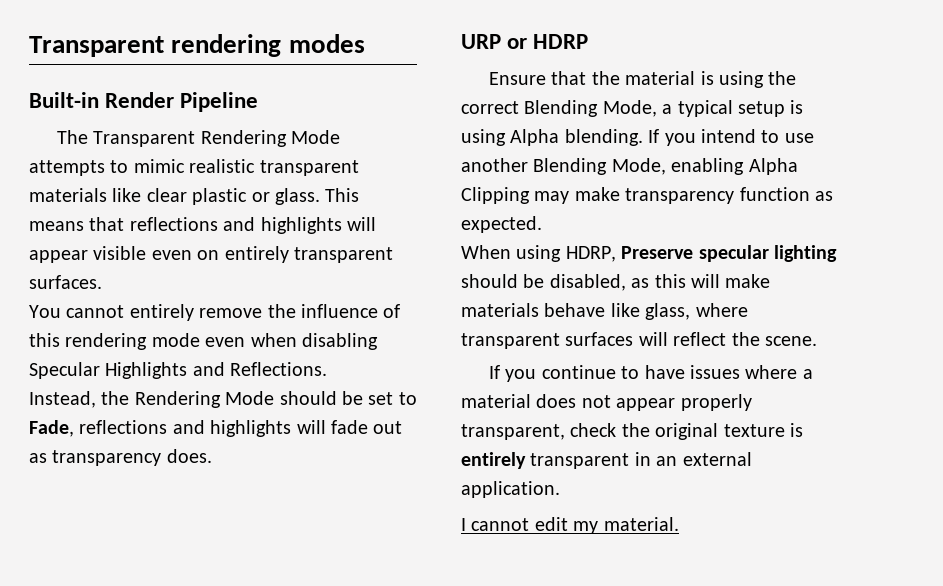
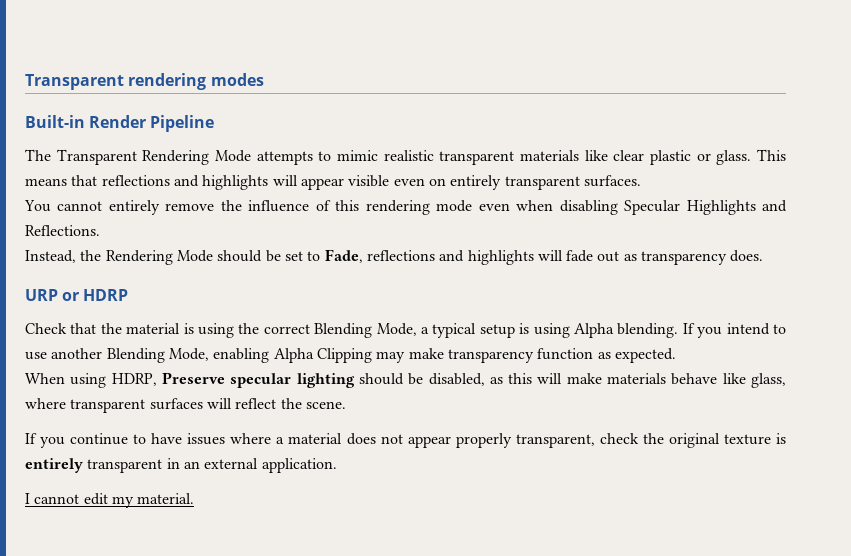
[488,72,546,85] Ensure -> [25,323,67,334] Check

